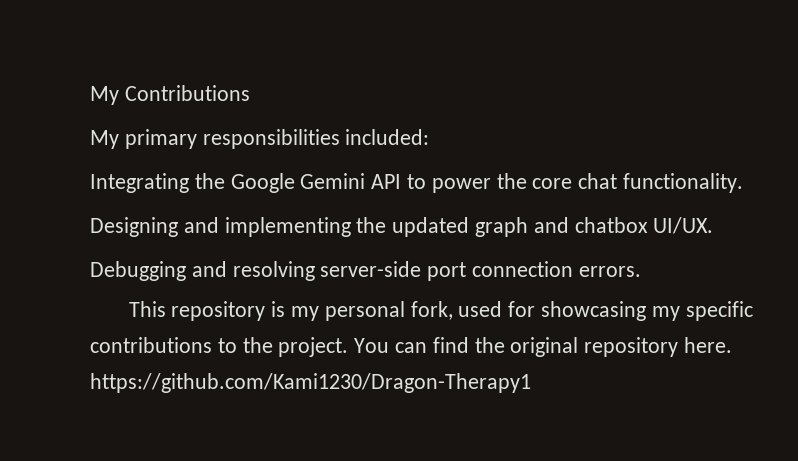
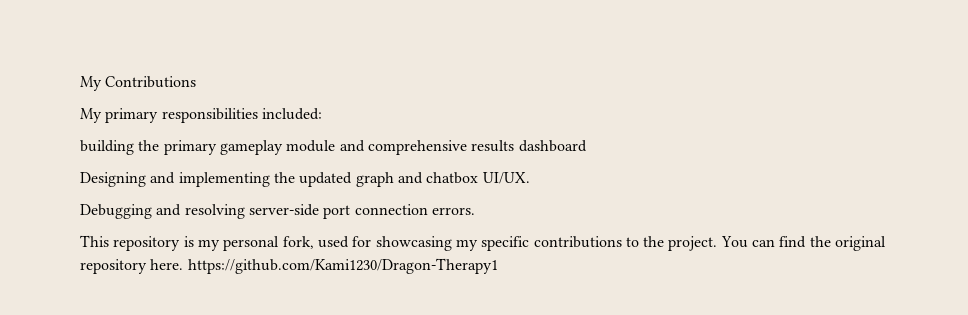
[90,173,744,193] Integrating the Google Gemini API to power the core chat functionality. -> [80,140,587,155] building the primary gameplay module and comprehensive results dashboard

